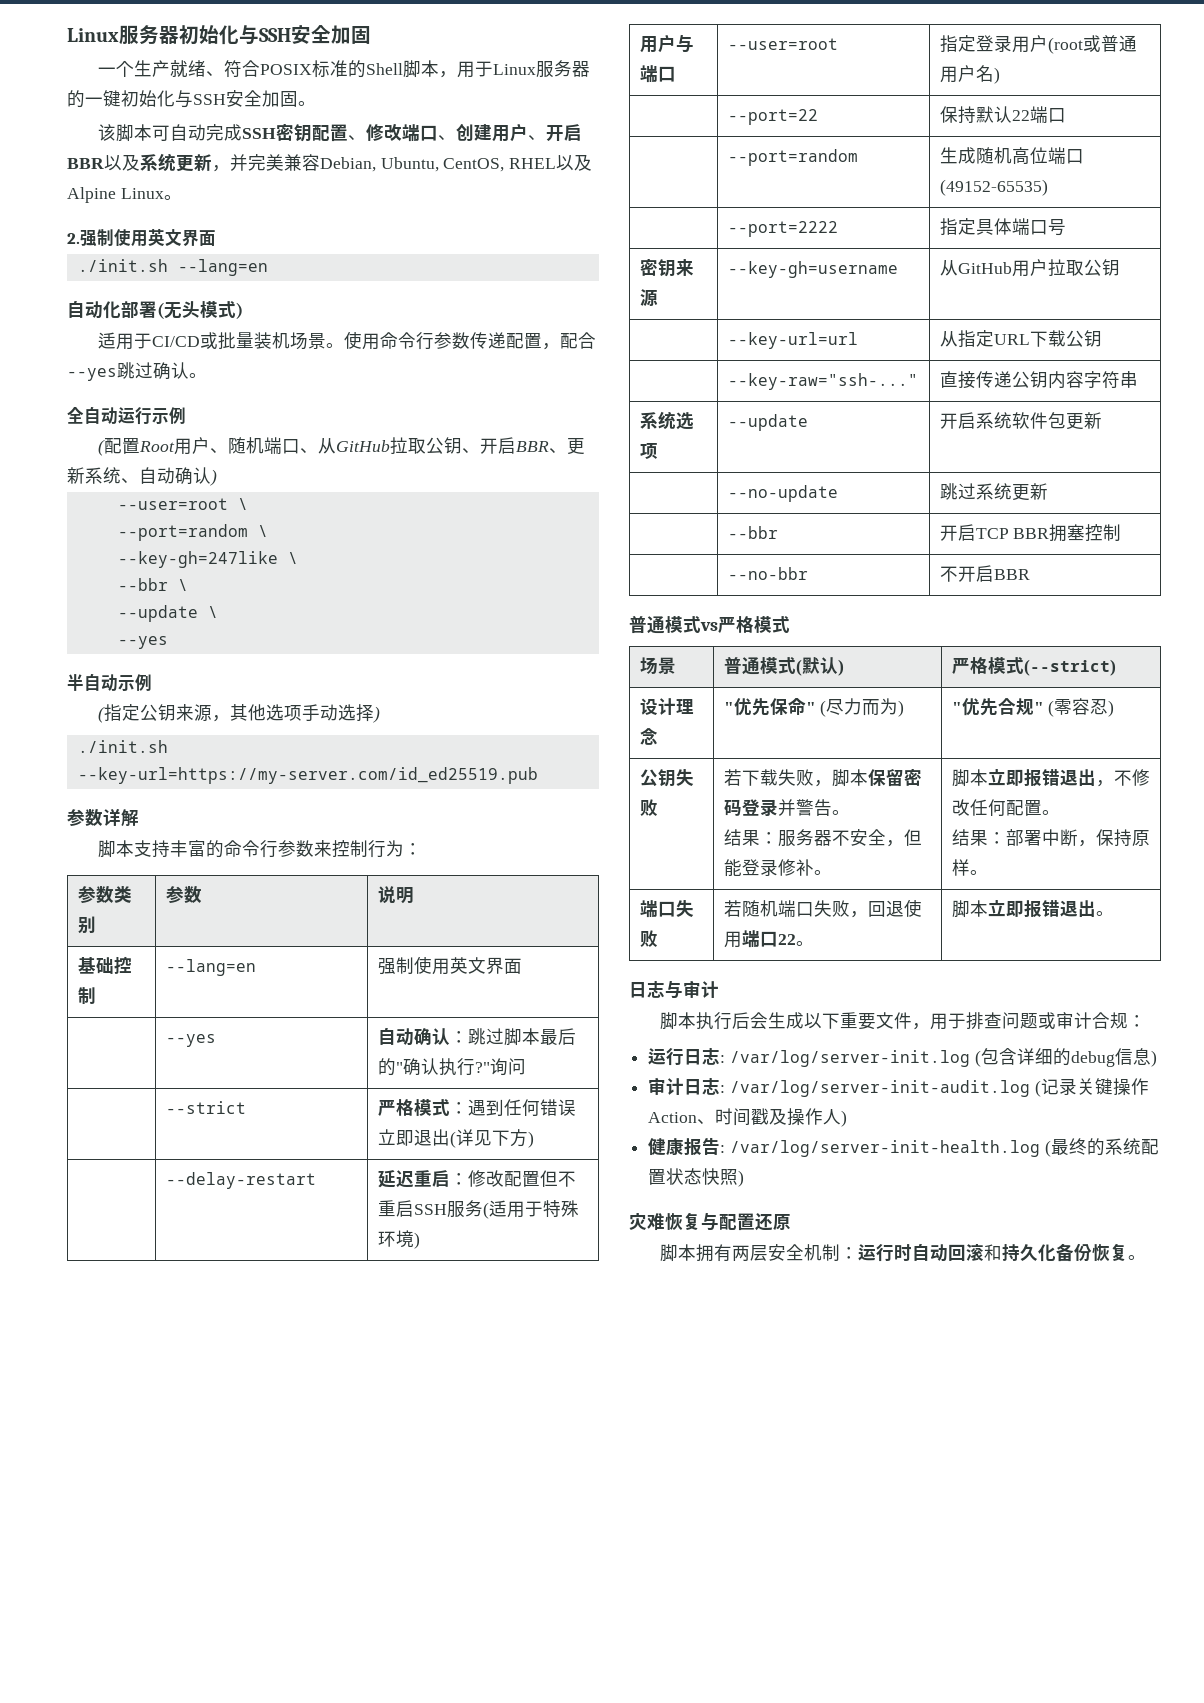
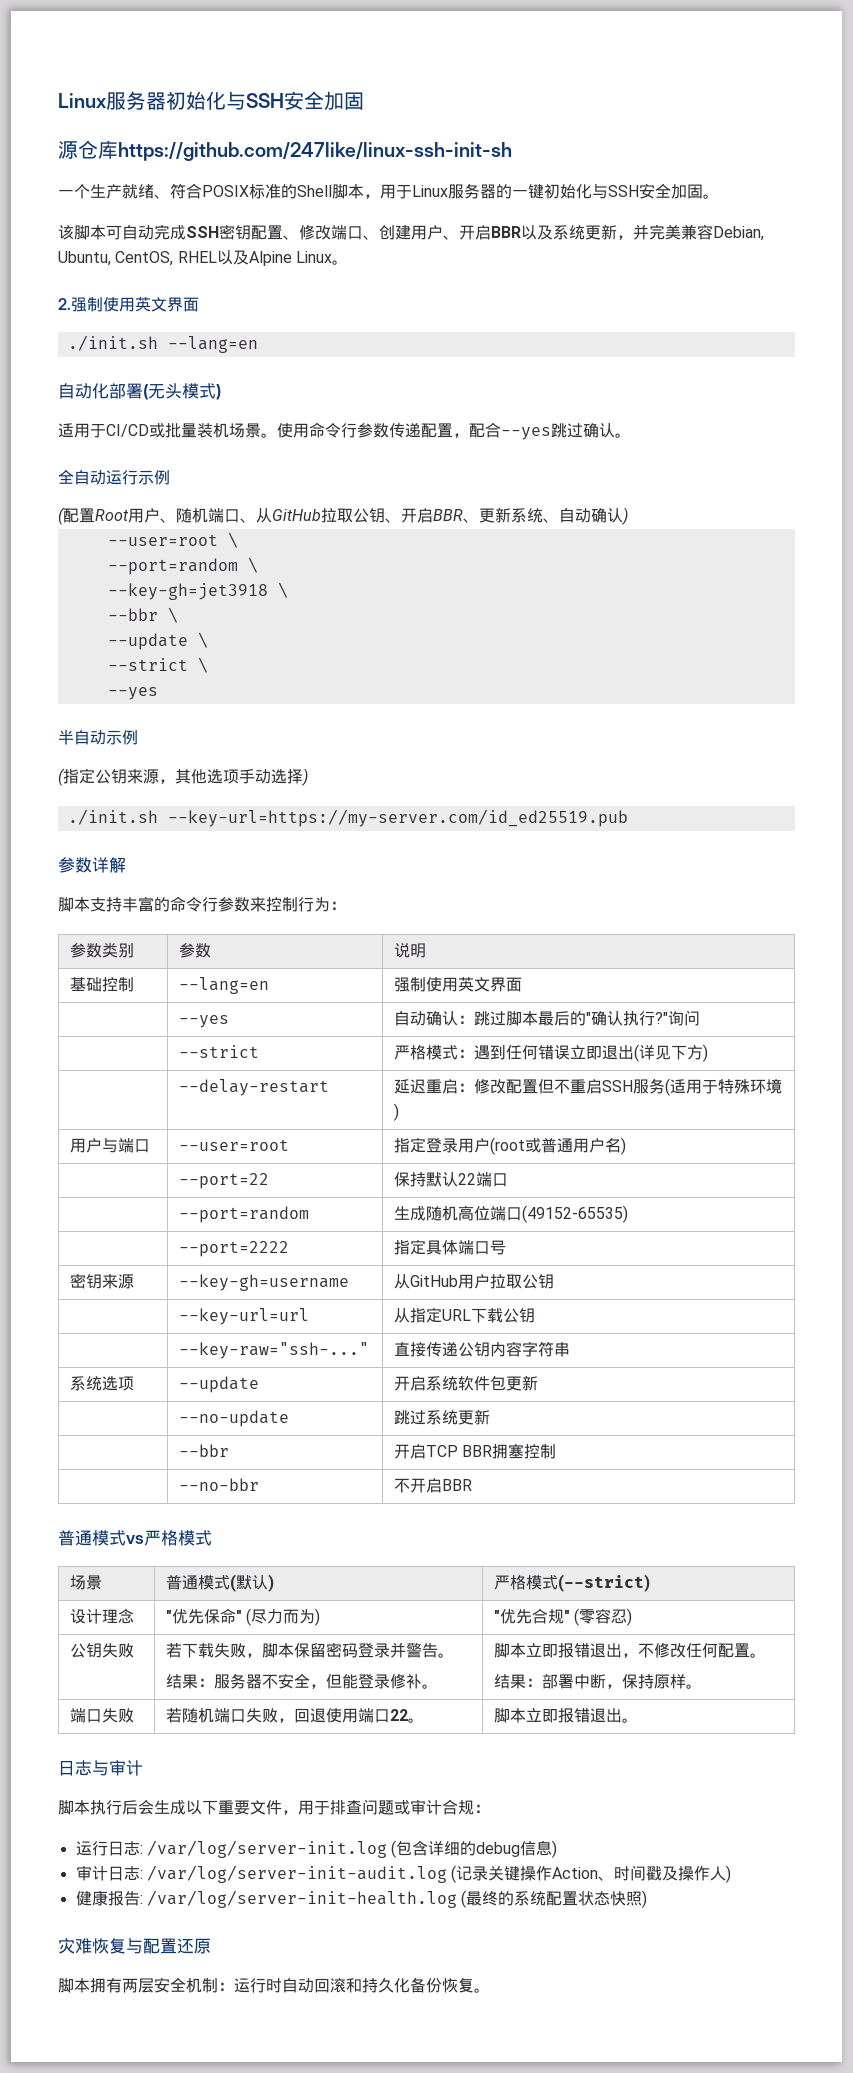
(371, 35) none -> [58,140,512,161] // 源仓库https://github.com/247like/linux-ssh-init-sh
[117,551,278,568] --key-gh=247like -> [107,583,268,600] --key-gh=jet3918
(218, 612) none -> [107,657,208,673] // --strict \

